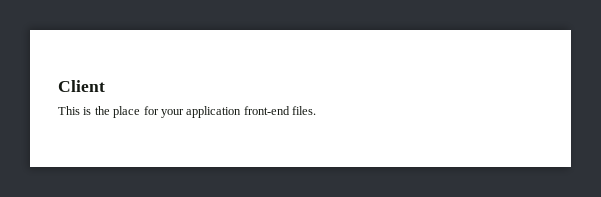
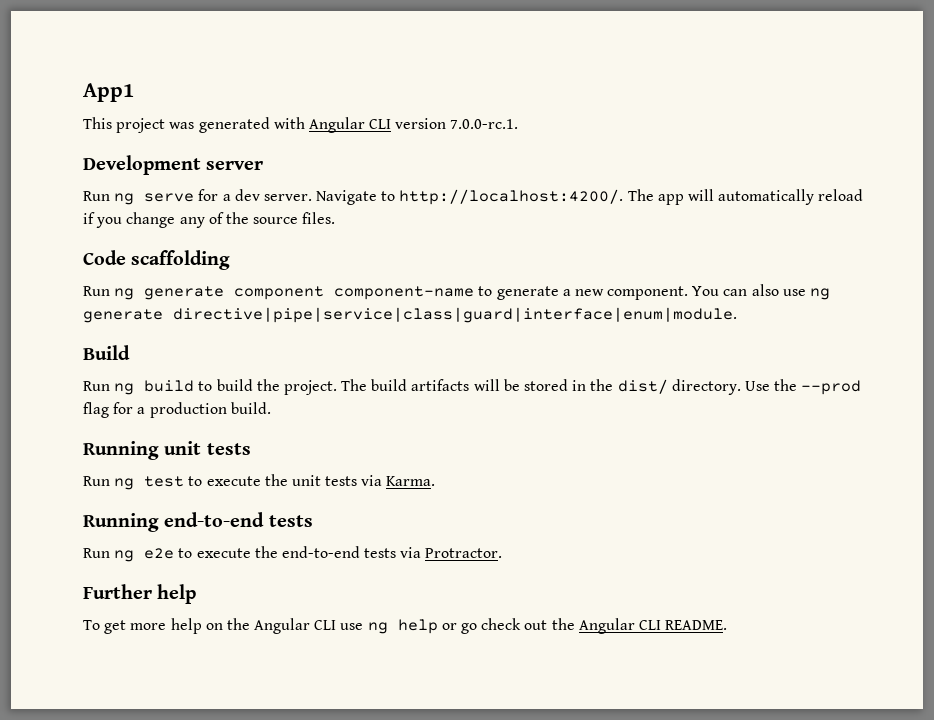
[58,80,105,92] Client -> [83,83,134,102] App1
[83,106,316,118] is the place for your application front-end files. -> [116,117,519,133] [83,155,264,175] [83,189,864,205] [83,212,336,228] [83,250,231,270] [83,284,831,300] [83,307,737,323] [83,345,130,360] [83,379,862,395] [83,402,271,418] [83,441,251,460] [83,474,436,490] [83,512,313,532] [83,546,503,562] [83,584,197,604] [83,618,728,634] project was generated with Angular CLI version 7.0.0-rc.1. // Development server // Run ng serve for a dev server. Navigate to http://localhost:4200/. The app will automatically reload if you change any of the source files. // Code scaffolding // Run ng generate component component-name to generate a new component. You can also use ng generate directive|pipe|service|class|guard|interface|enum|module. // Build // Run ng build to build the project. The build artifacts will be stored in the dist/ directory. Use the --prod flag for a production build. // Running unit tests // Run ng test to execute the unit tests via Karma. // Running end-to-end tests // Run ng e2e to execute the end-to-end tests via Protractor. // Further help // To get more help on the Angular CLI use ng help or go check out the Angular CLI README.

